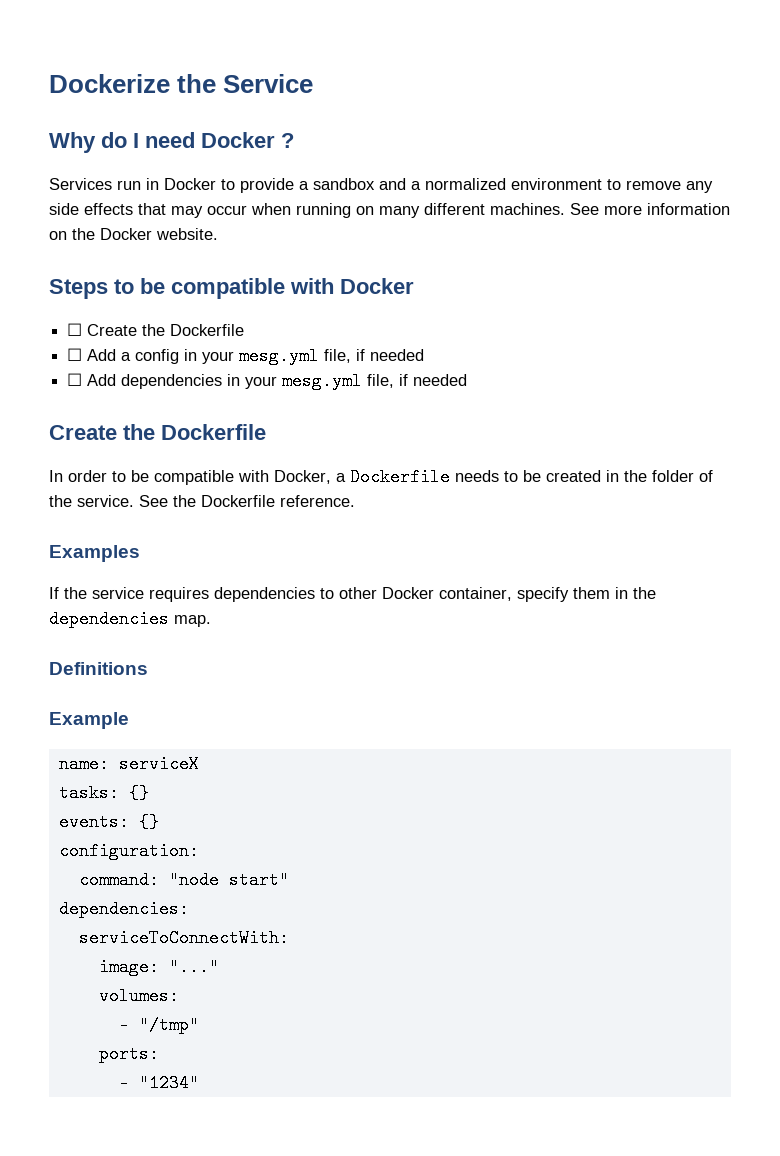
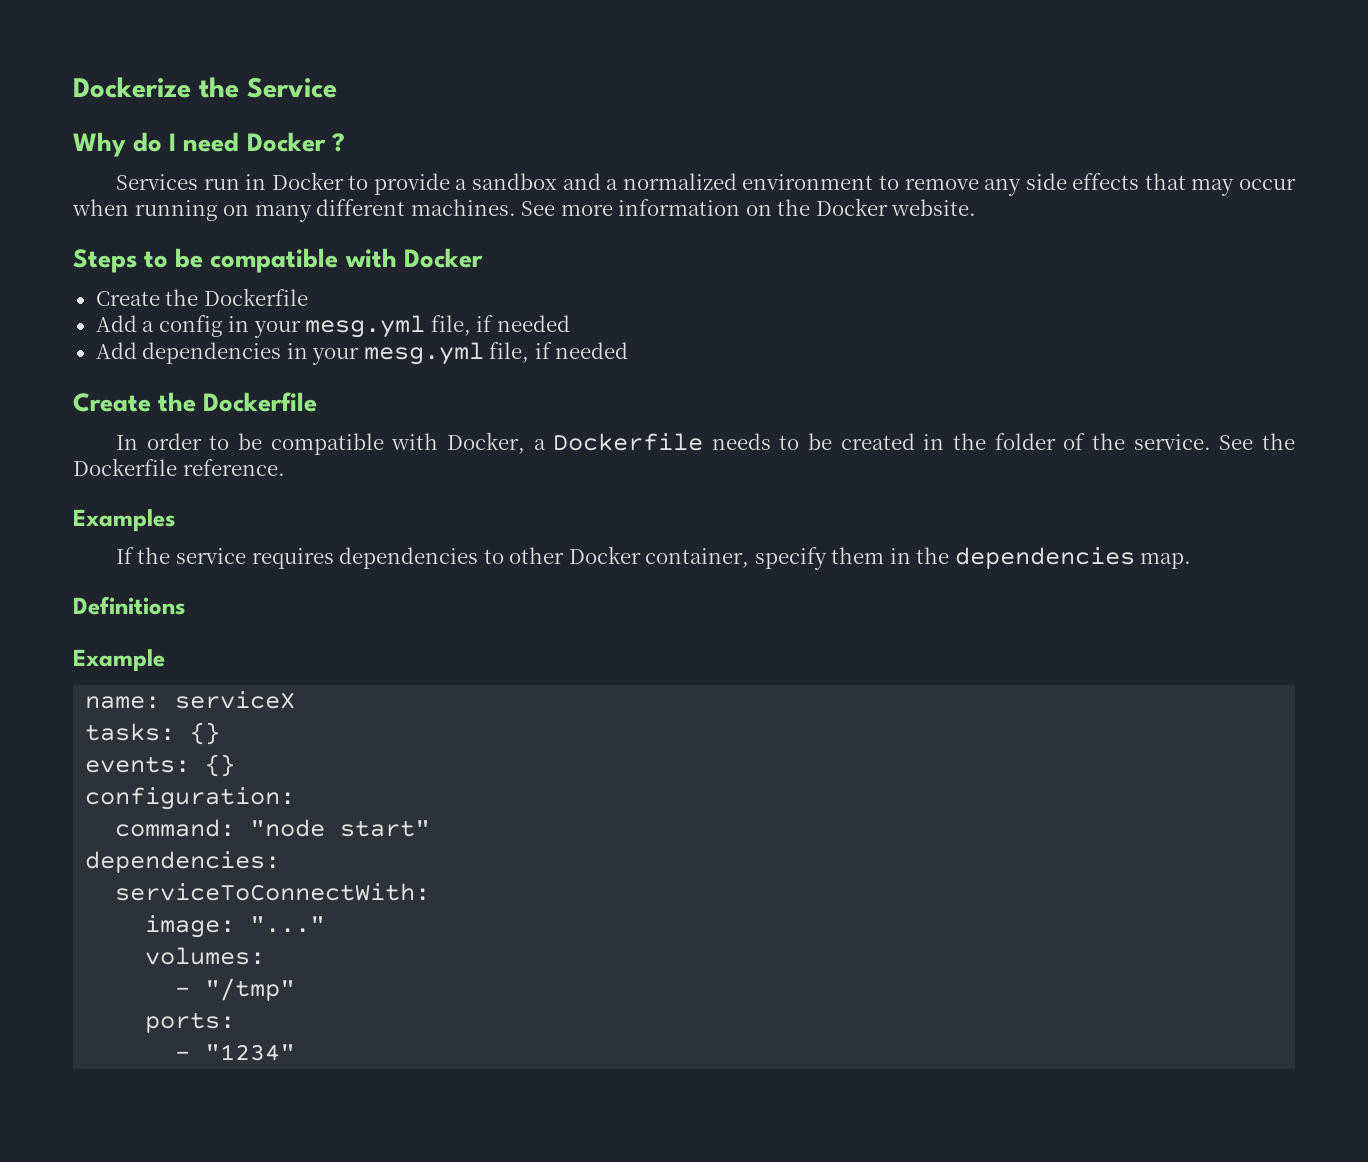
[67,323,245,336] [67,348,83,361] ☐ Create the Dockerfile // ☐ -> [95,288,308,306] Create the Dockerfile //
[67,373,83,386] ☐ -> (570, 323) none

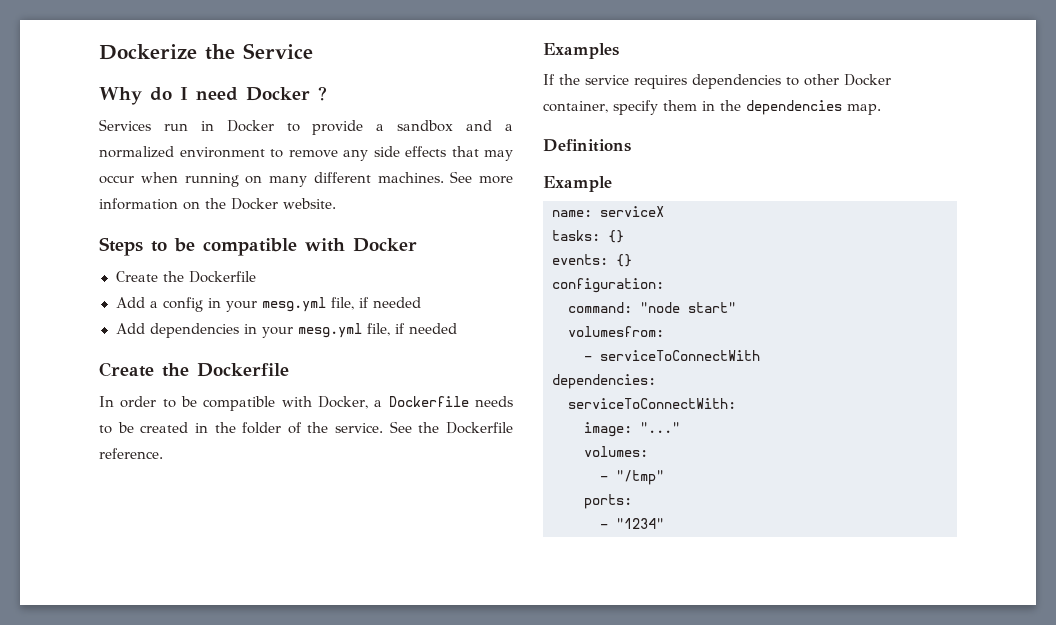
(431, 828) none -> [568,326,664,337] [584,350,760,361] // volumesfrom: // - serviceToConnectWith

